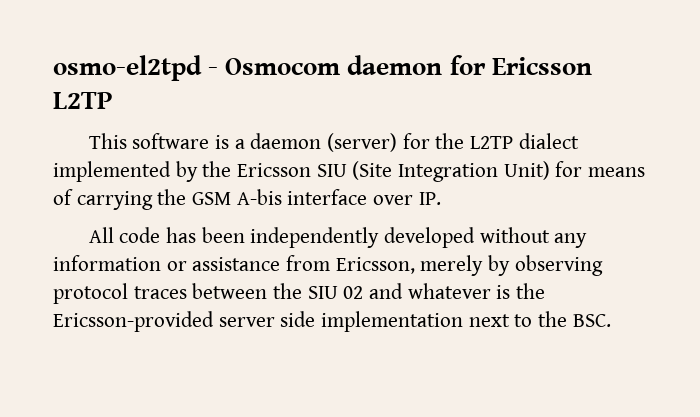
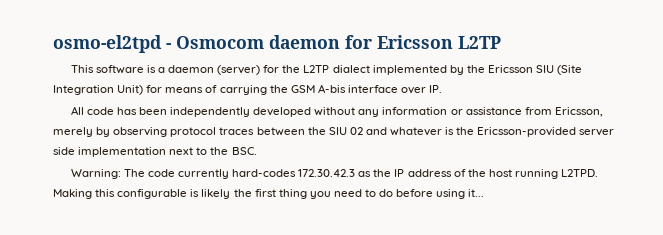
(611, 320) none -> [70,169,599,179] [53,189,485,199] // Warning: The code currently hard-codes 172.30.42.3 as the IP address of the host running L2TPD. Making this configurable is likely the first thing you need to do before using it...

